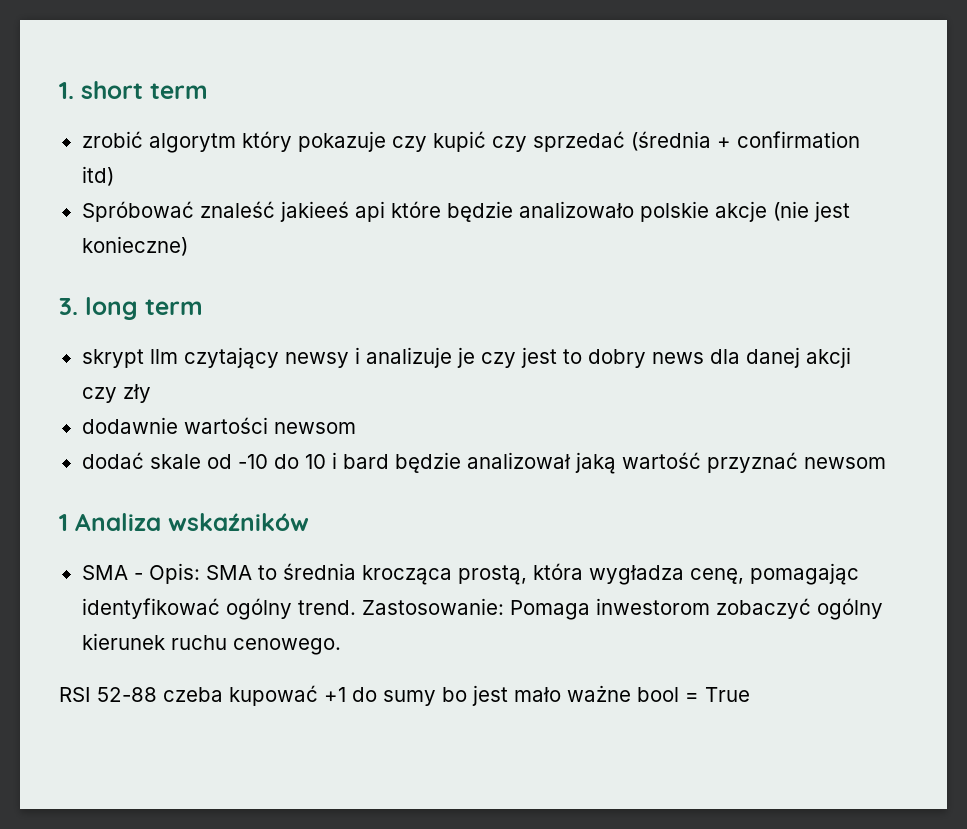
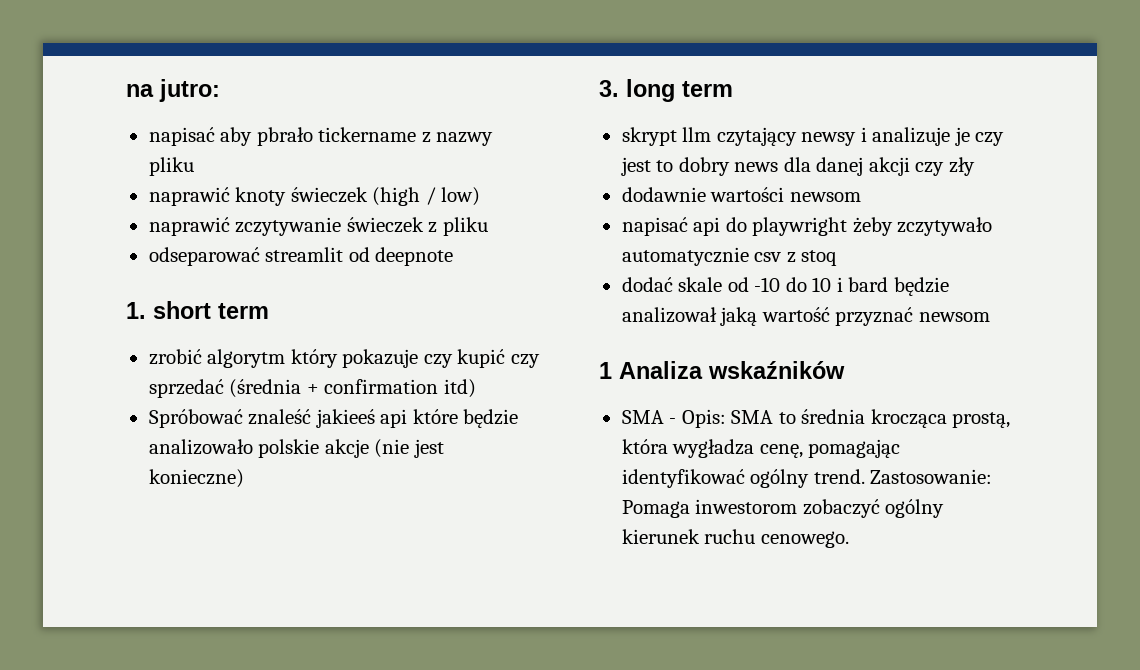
(59, 90) none -> [126,79,220,102] [148,127,494,146] [148,157,194,176] [148,187,481,206] [148,217,488,236] [148,247,454,266] na jutro: // napisać aby pbrało tickername z nazwy pliku // naprawić knoty świeczek (high / low) // naprawić zczytywanie świeczek z pliku // odseparować streamlit od deepnote //
(356, 428) none -> [621,217,993,236] [621,247,838,266] // napisać api do playwright żeby zczytywało automatycznie csv z stoq
[59,685,750,706] // RSI 52-88 czeba kupować +1 do sumy bo jest mało ważne bool = True -> (849, 539) none

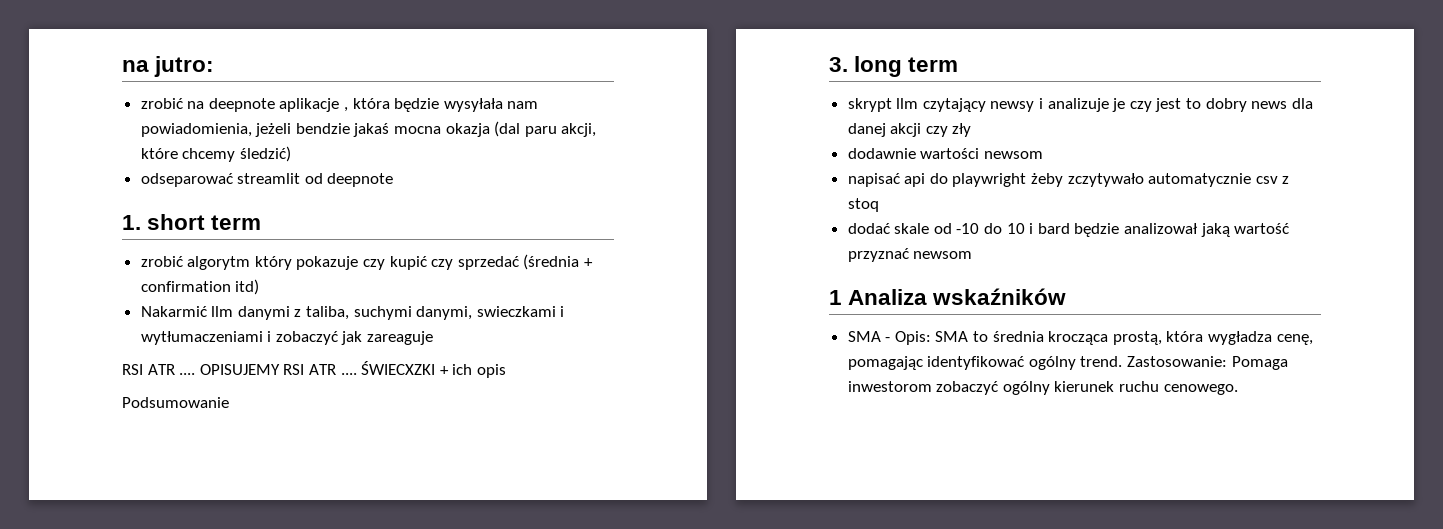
[148,127,494,146] [148,157,194,176] [148,187,481,206] [148,217,488,236] napisać aby pbrało tickername z nazwy pliku // naprawić knoty świeczek (high / low) // naprawić zczytywanie świeczek z pliku -> [140,98,539,112] [140,121,597,137] [140,146,291,162] zrobić na deepnote aplikacje , która będzie wysyłała nam powiadomienia, jeżeli bendzie jakaś mocna okazja (dal paru akcji, które chcemy śledzić)
[148,409,519,428] [148,439,444,458] [148,469,244,488] Spróbować znaleść jakieeś api które będzie analizowało polskie akcje (nie jest konieczne) -> [140,306,565,320] [140,331,434,345] [122,361,506,378] [122,397,229,408] Nakarmić llm danymi z taliba, suchymi danymi, swieczkami i wytłumaczeniami i zobaczyć jak zareaguje // RSI ATR .... OPISUJEMY RSI ATR .... ŚWIECXZKI + ich opis // Podsumowanie

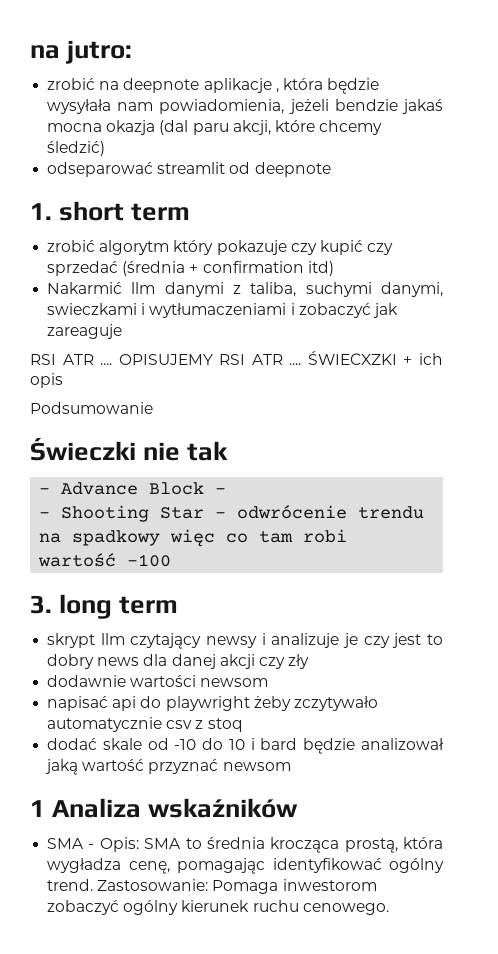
(229, 402) none -> [30,438,229,461] [39,482,227,495] [39,505,425,522] [39,529,348,547] [38,553,172,567] // Świeczki nie tak // - Advance Block - // - Shooting Star - odwrócenie trendu na spadkowy więc co tam robi wartość -100

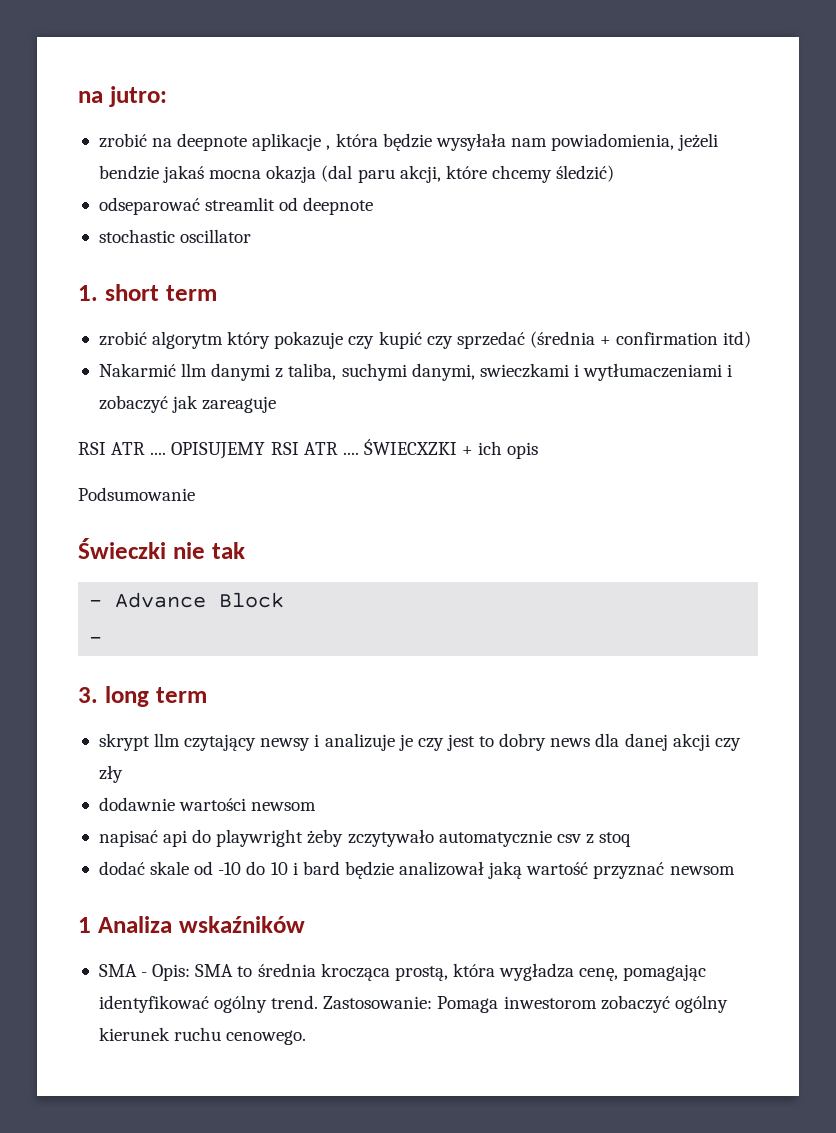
(331, 169) none -> [98,229,252,243] // stochastic oscillator
[215,488,227,494] [39,505,425,522] [39,529,348,547] [38,553,172,567] - // - Shooting Star - odwrócenie trendu na spadkowy więc co tam robi wartość -100 -> [89,636,103,644] // -

